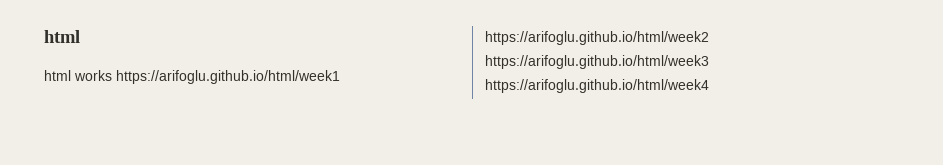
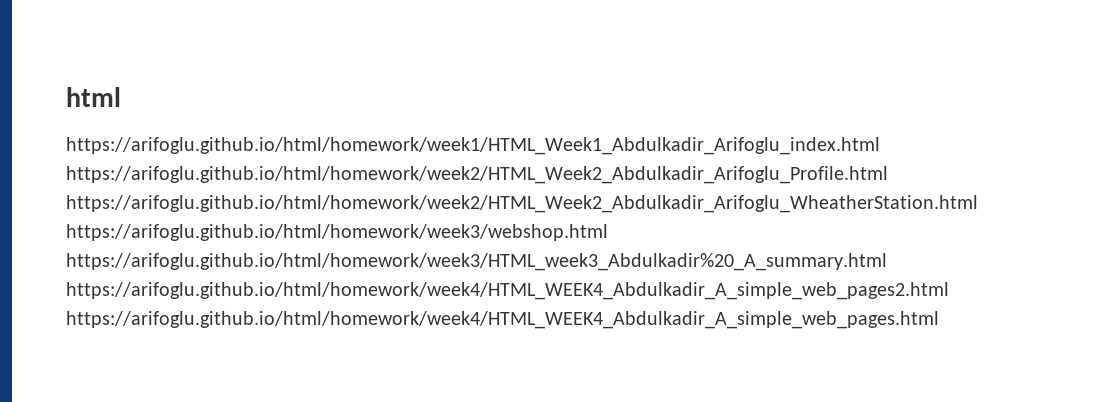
[44,70,340,84] [485,31,709,45] [485,55,709,69] [485,79,709,93] html works https://arifoglu.github.io/html/week1 https://arifoglu.github.io/html/week2 https://arifoglu.github.io/html/week3 https://arifoglu.github.io/html/week4 -> [66,137,880,155] [66,166,888,184] [66,195,978,213] [66,224,608,241] [66,253,887,271] [66,282,949,300] [66,311,939,329] https://arifoglu.github.io/html/homework/week1/HTML_Week1_Abdulkadir_Arifoglu_index.html https://arifoglu.github.io/html/homework/week2/HTML_Week2_Abdulkadir_Arifoglu_Profile.html https://arifoglu.github.io/html/homework/week2/HTML_Week2_Abdulkadir_Arifoglu_WheatherStation.html https://arifoglu.github.io/html/homework/week3/webshop.html https://arifoglu.github.io/html/homework/week3/HTML_week3_Abdulkadir%20_A_summary.html https://arifoglu.github.io/html/homework/week4/HTML_WEEK4_Abdulkadir_A_simple_web_pages2.html https://arifoglu.github.io/html/homework/week4/HTML_WEEK4_Abdulkadir_A_simple_web_pages.html

